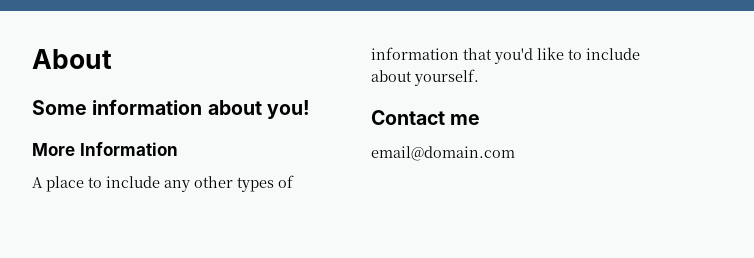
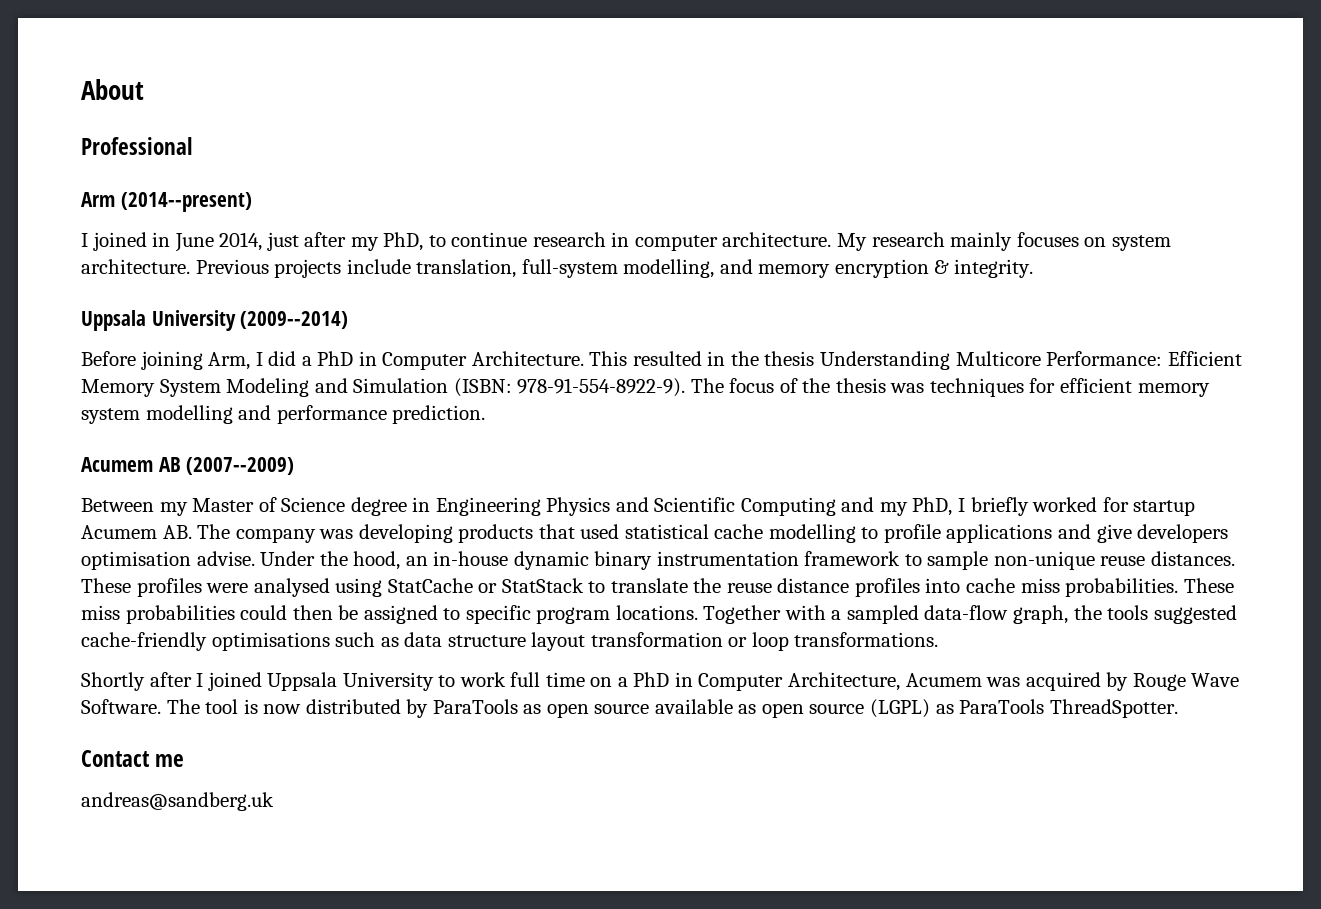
[32,99,310,119] [32,142,178,156] [32,175,294,192] [371,47,640,64] [371,69,479,86] Some information about you! // More Information // A place to include any other types of information that you'd like to include about yourself. -> [81,137,192,155] [81,192,252,212] [81,232,1171,252] [81,259,1033,278] [81,310,349,331] [81,351,1242,370] [81,378,1210,397] [81,405,486,424] [81,457,295,475] [81,497,1196,516] [81,524,1229,543] [81,551,1236,570] [81,578,1234,597] [81,605,1237,624] [81,632,939,651] [81,672,1240,691] [81,699,1178,718] Professional // Arm (2014--present) // I joined in June 2014, just after my PhD, to continue research in computer architecture. My research mainly focuses on system architecture. Previous projects include translation, full-system modelling, and memory encryption & integrity. // Uppsala University (2009--2014) // Before joining Arm, I did a PhD in Computer Architecture. This resulted in the thesis Understanding Multicore Performance: Efficient Memory System Modeling and Simulation (ISBN: 978-91-554-8922-9). The focus of the thesis was techniques for efficient memory system modelling and performance prediction. // Acumem AB (2007--2009) // Between my Master of Science degree in Engineering Physics and Scientific Computing and my PhD, I briefly worked for startup Acumem AB. The company was developing products that used statistical cache modelling to profile applications and give developers optimisation advise. Under the hood, an in-house dynamic binary instrumentation framework to sample non-unique reuse distances. These profiles were analysed using StatCache or StatStack to translate the reuse distance profiles into cache miss probabilities. These miss probabilities could then be assigned to specific program locations. Together with a sampled data-flow graph, the tools suggested cache-friendly optimisations such as data structure layout transformation or loop transformations. // Shortly after I joined Uppsala University to work full time on a PhD in Computer Architecture, Acumem was acquired by Rouge Wave Software. The tool is now distributed by ParaTools as open source available as open source (LGPL) as ParaTools ThreadSpotter.
[371,146,515,161] email@domain.com -> [81,792,274,811] andreas@sandberg.uk

